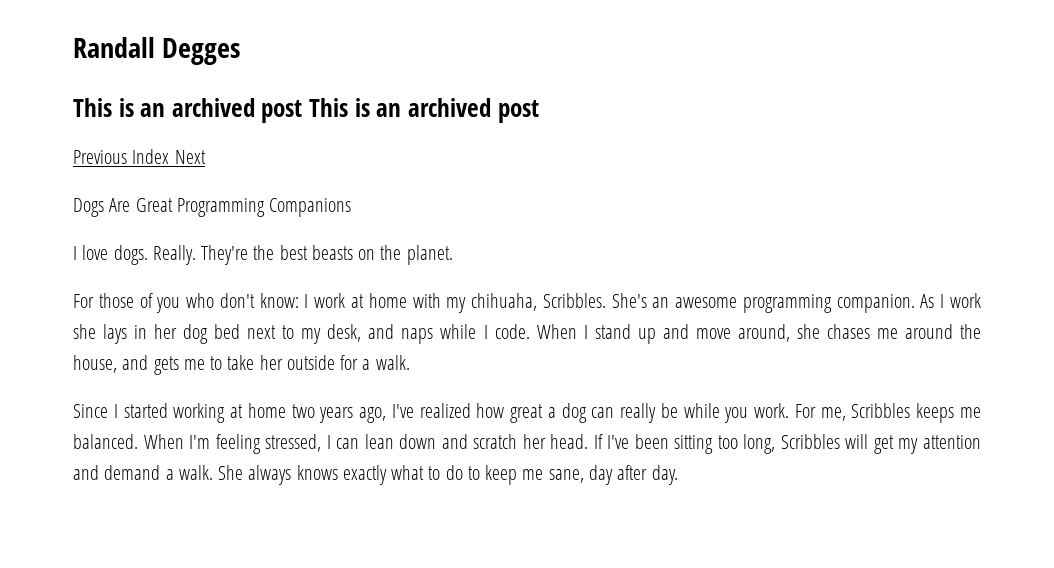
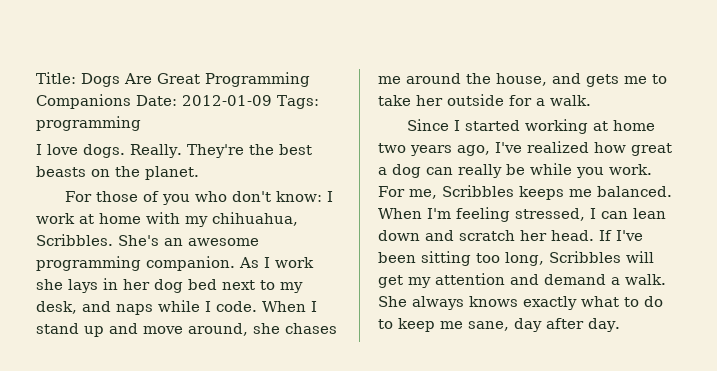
[73,37,241,65] [73,98,539,123] [73,149,206,164] Randall Degges // This is an archived post This is an archived post // Previous Index Next // -> [36,72,76,84] Title:
(352, 207) none -> [136,95,319,109] [36,116,141,131] Date: 2012-01-09 Tags: programming
[471,293,538,311] chihuaha, -> [212,212,298,226] chihuahua,

